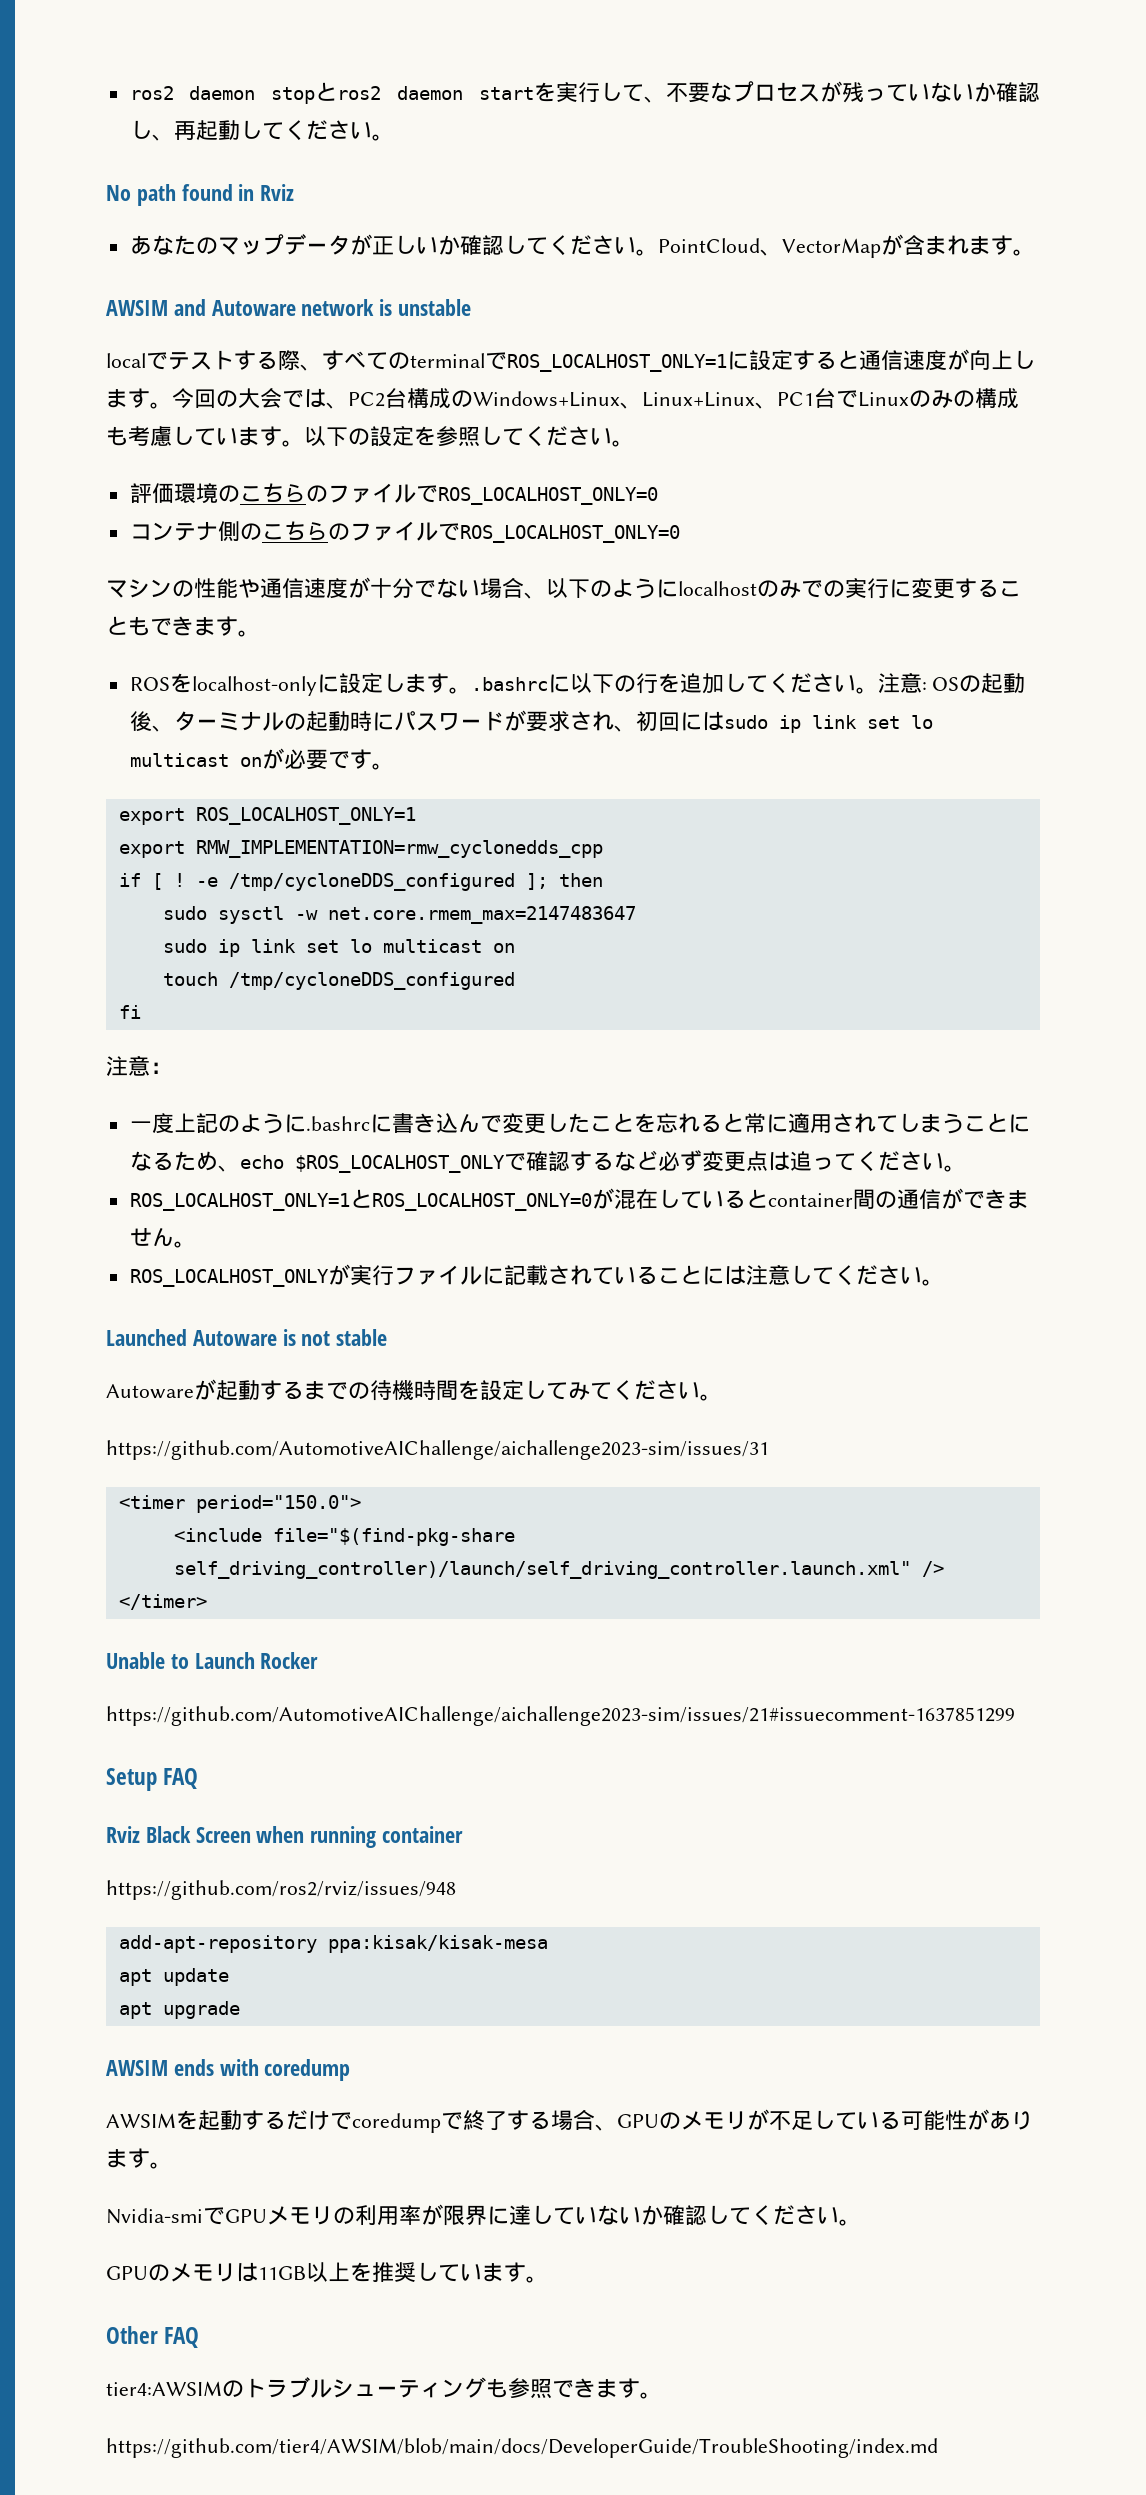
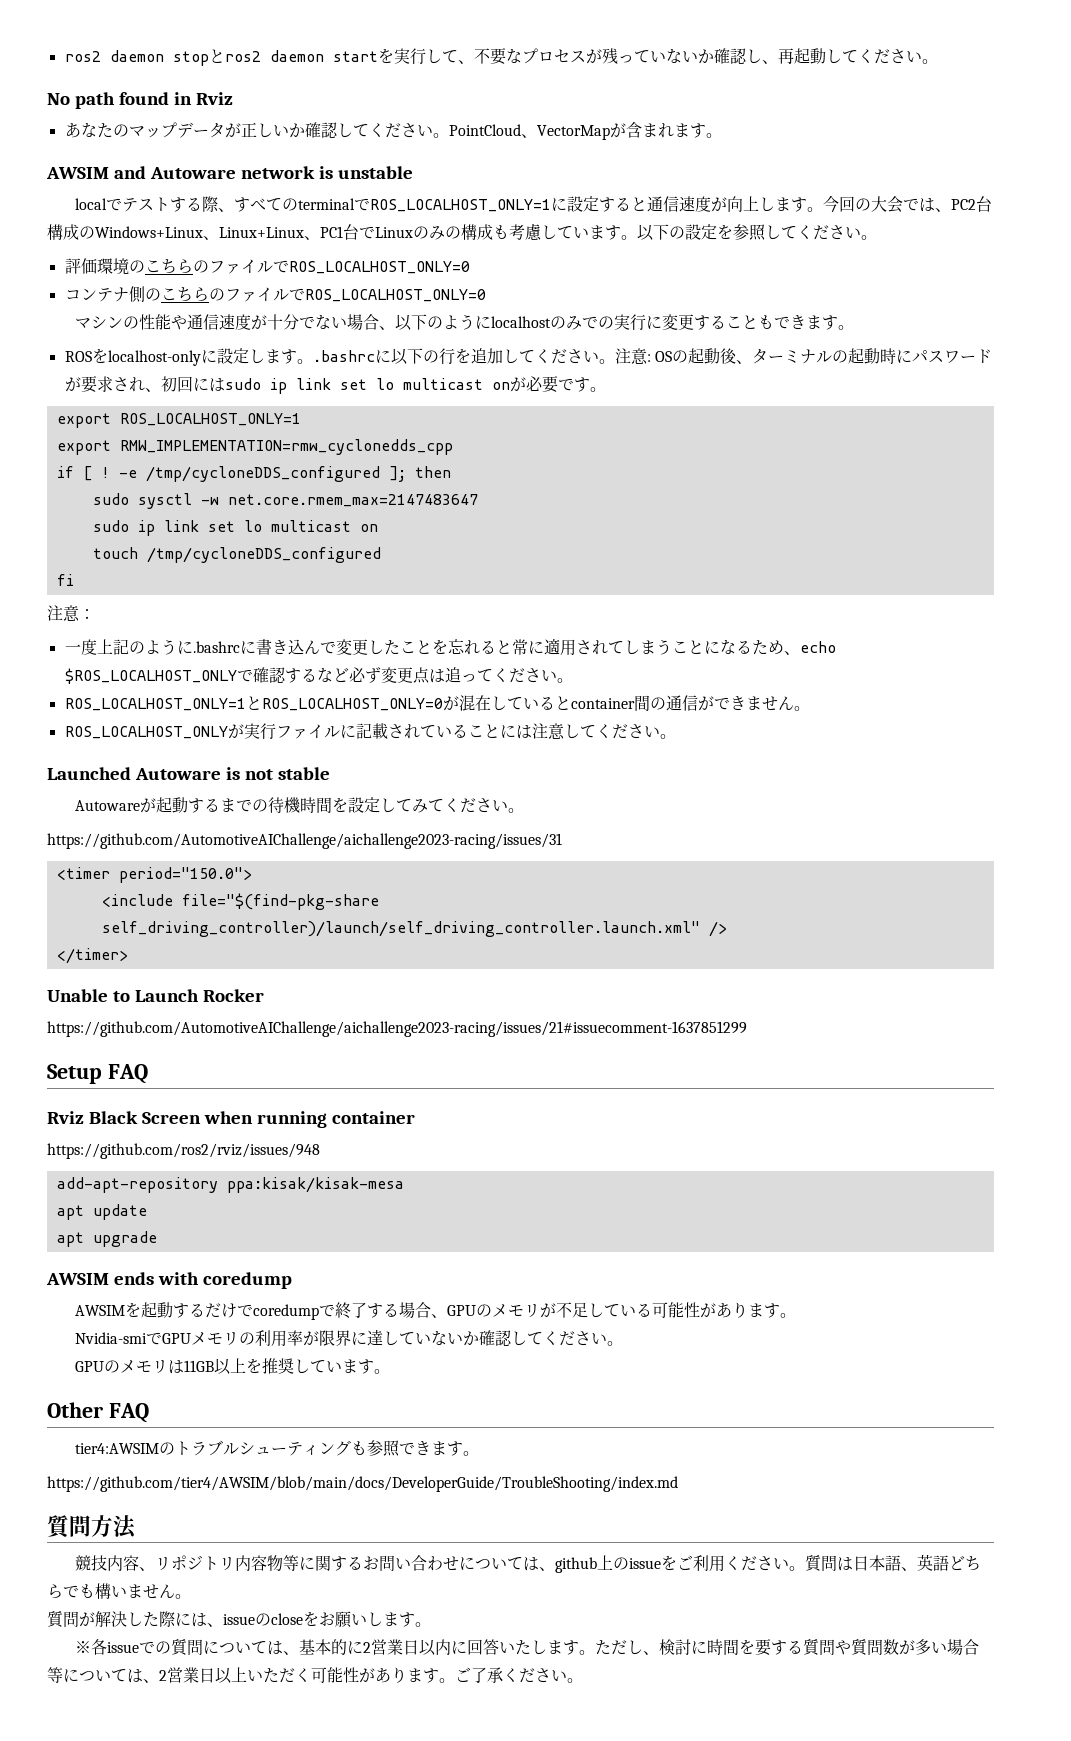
[106,1440,769,1460] https://github.com/AutomotiveAIChallenge/aichallenge2023-sim/issues/31 -> [47,833,562,849] https://github.com/AutomotiveAIChallenge/aichallenge2023-racing/issues/31
[106,1706,1015,1726] https://github.com/AutomotiveAIChallenge/aichallenge2023-sim/issues/21#issuecomment-1637851299 -> [47,1021,747,1037] https://github.com/AutomotiveAIChallenge/aichallenge2023-racing/issues/21#issuecomment-1637851299
(938, 2448) none -> [47,1515,137,1539] [75,1554,982,1573] [47,1583,191,1599] [47,1611,431,1628] [75,1639,980,1656] [47,1667,583,1684] // 質問方法 // 競技内容、リポジトリ内容物等に関するお問い合わせについては、github上のissueをご利用ください。質問は日本語、英語どちらでも構いません。 // 質問が解決した際には、issueのcloseをお願いします。 // ※各issueでの質問については、基本的に2営業日以内に回答いたします。ただし、検討に時間を要する質問や質問数が多い場合等については、2営業日以上いただく可能性があります。ご了承ください。

